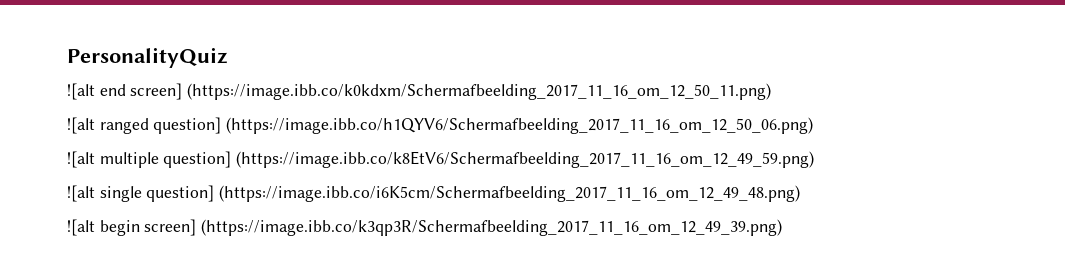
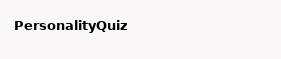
[67,83,772,100] [67,117,814,134] [67,151,815,168] [67,185,801,202] [67,219,783,236] // ![alt end screen] (https://image.ibb.co/k0kdxm/Schermafbeelding_2017_11_16_om_12_50_11.png) // ![alt ranged question] (https://image.ibb.co/h1QYV6/Schermafbeelding_2017_11_16_om_12_50_06.png) // ![alt multiple question] (https://image.ibb.co/k8EtV6/Schermafbeelding_2017_11_16_om_12_49_59.png) // ![alt single question] (https://image.ibb.co/i6K5cm/Schermafbeelding_2017_11_16_om_12_49_48.png) // ![alt begin screen] (https://image.ibb.co/k3qp3R/Schermafbeelding_2017_11_16_om_12_49_39.png) -> (128, 26) none

